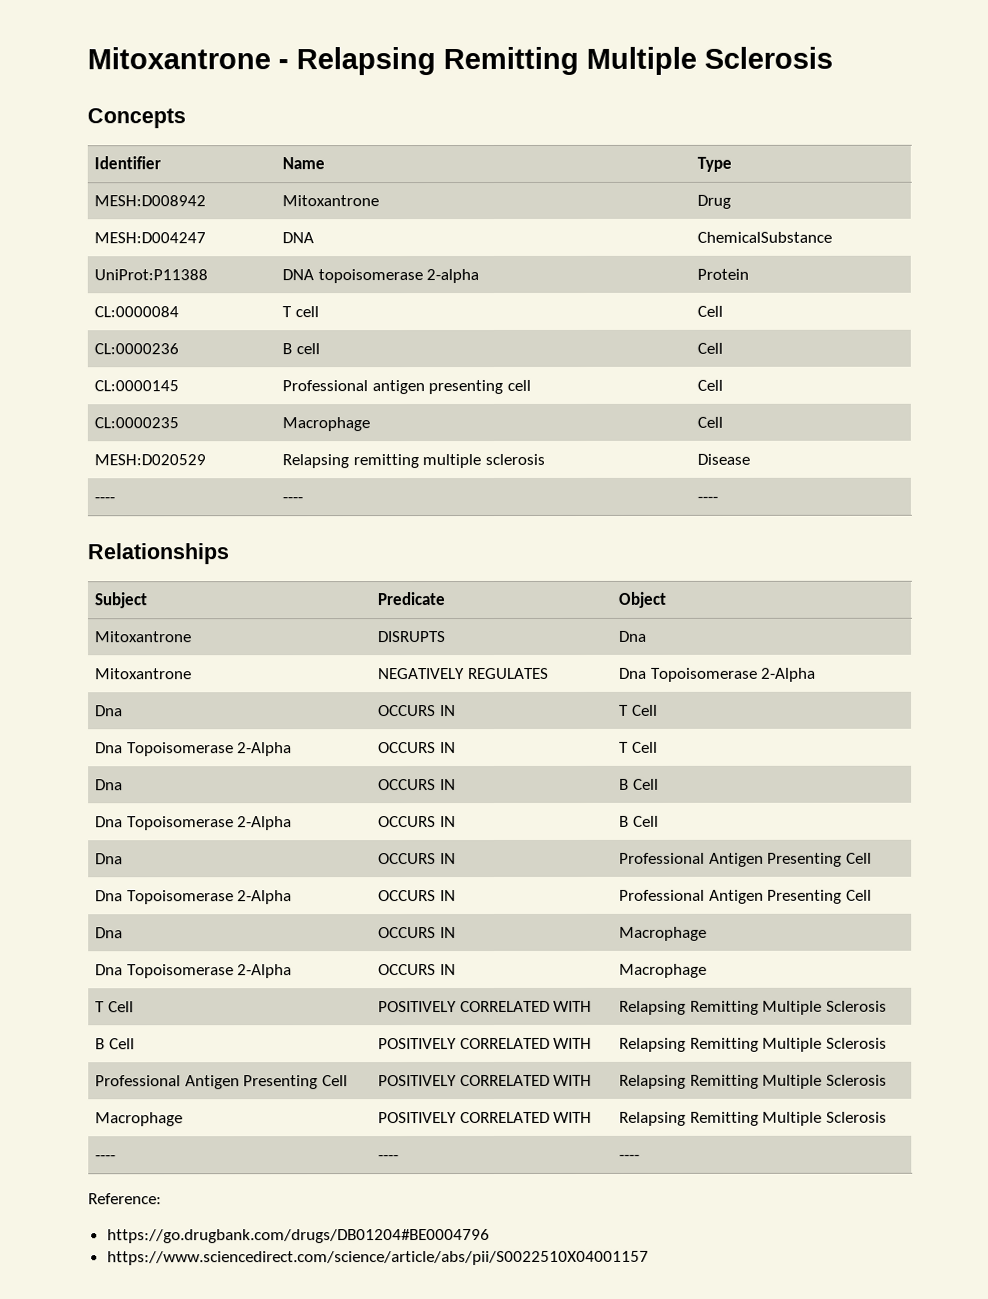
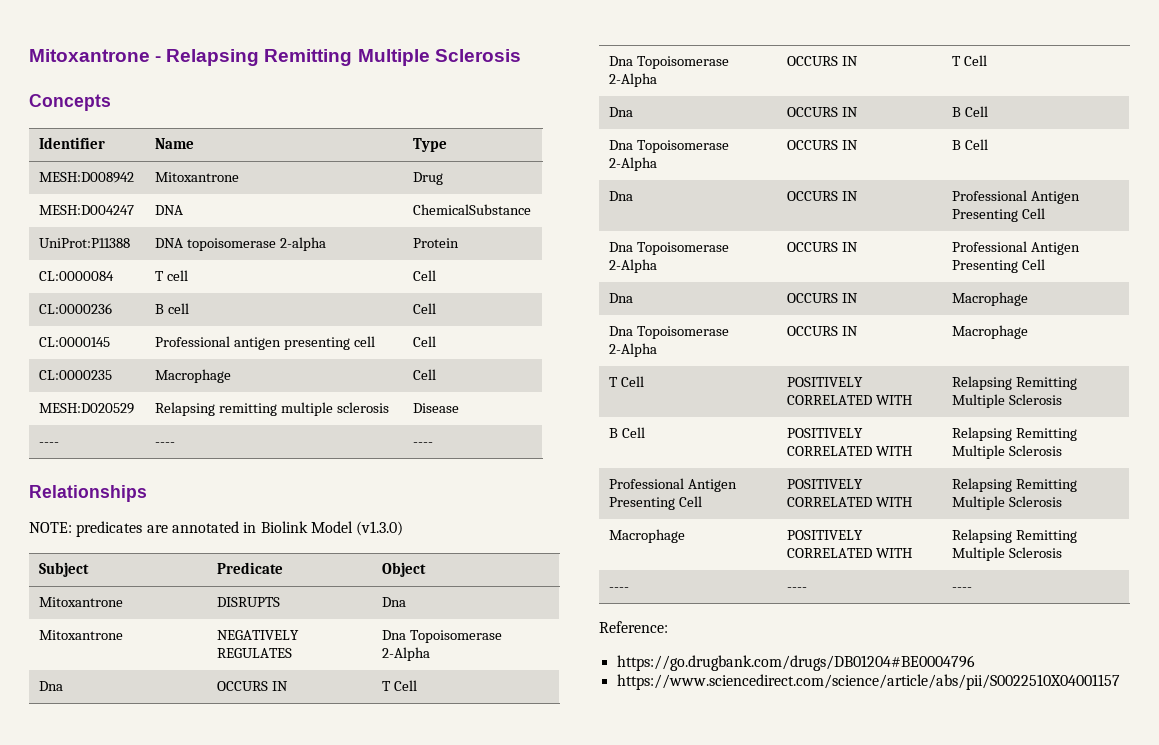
(229, 554) none -> [29,521,404,537] // NOTE: predicates are annotated in Biolink Model (v1.3.0)

